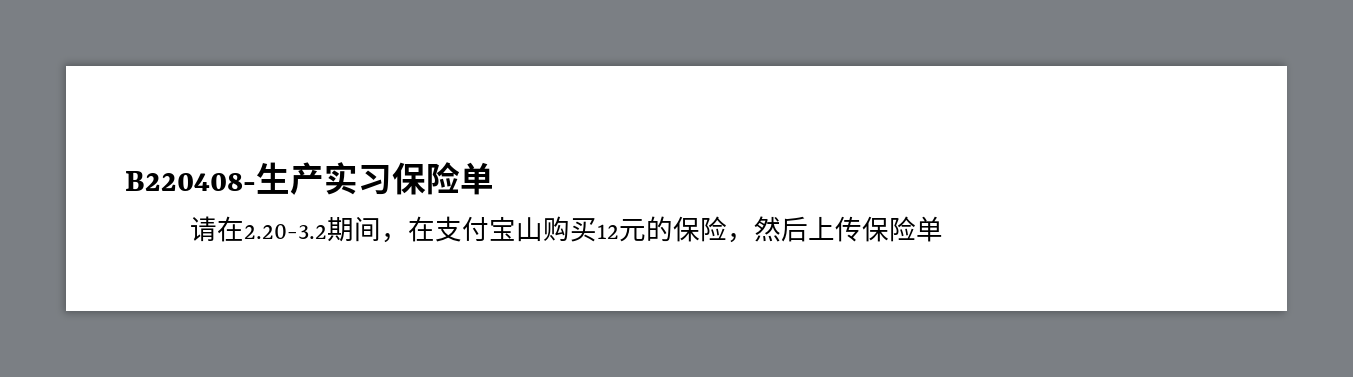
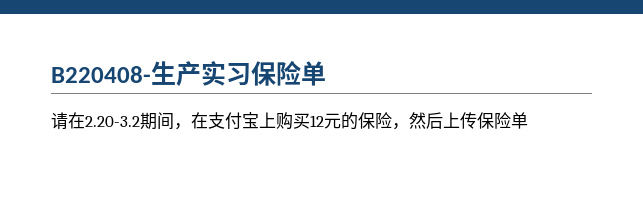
[515,217,543,242] 山 -> [259,112,276,128] 上

